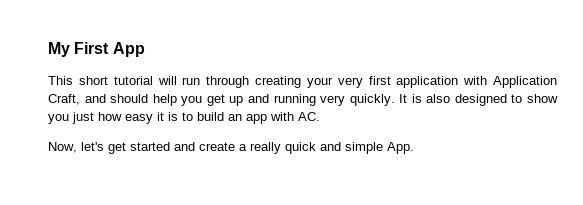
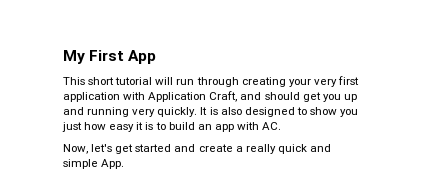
[152,94,225,106] help you get -> [302,92,341,102] get you

